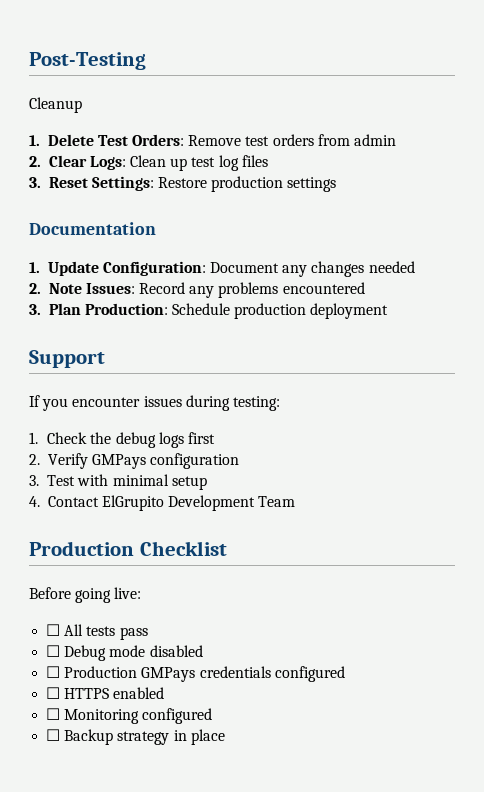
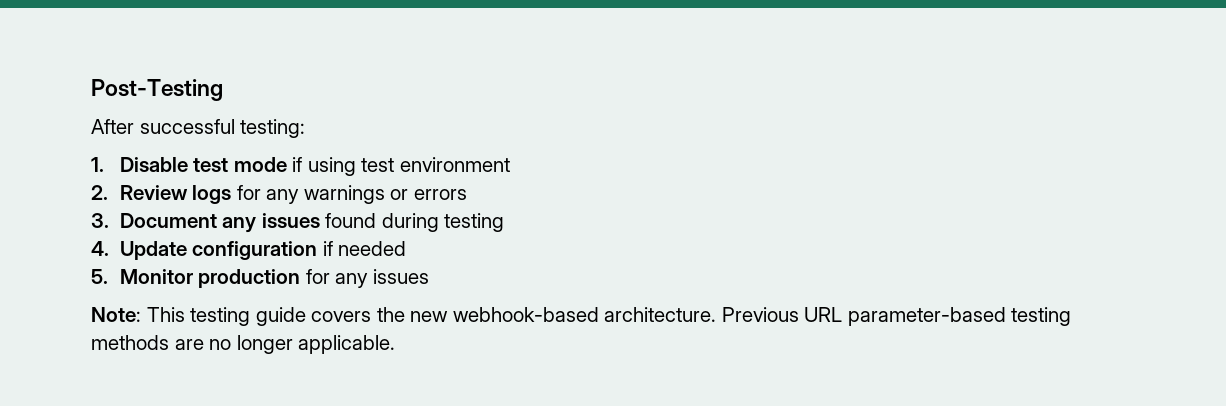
[29,97,82,113] [29,134,397,146] [29,155,268,171] [29,176,337,192] [29,222,156,235] [29,261,415,277] [29,282,365,298] [29,303,389,319] [29,350,105,368] [29,395,280,411] [29,432,215,448] [29,453,240,469] [29,474,207,490] [29,495,296,511] [29,541,227,556] [29,587,142,603] [46,624,148,640] [46,645,203,661] [46,666,345,682] [46,687,165,699] [46,708,213,724] [46,729,225,745] Cleanup // 1. Delete Test Orders: Remove test orders from admin // 2. Clear Logs: Clean up test log files // 3. Reset Settings: Restore production settings // Documentation // 1. Update Configuration: Document any changes needed // 2. Note Issues: Record any problems encountered // 3. Plan Production: Schedule production deployment // Support // If you encounter issues during testing: // 1. Check the debug logs first // 2. Verify GMPays configuration // 3. Test with minimal setup // 4. Contact ElGrupito Development Team // Production Checklist // Before going live: // ☐ All tests pass // ☐ Debug mode disabled // ☐ Production GMPays credentials configured // ☐ HTTPS enabled // ☐ Monitoring configured // ☐ Backup strategy in place -> [91,119,306,138] [91,157,510,176] [91,185,467,204] [91,213,505,233] [91,241,407,260] [91,269,429,288] [91,307,1072,326] [91,335,396,354] After successful testing: // 1. Disable test mode if using test environment // 2. Review logs for any warnings or errors // 3. Document any issues found during testing // 4. Update configuration if needed // 5. Monitor production for any issues // Note: This testing guide covers the new webhook-based architecture. Previous URL parameter-based testing methods are no longer applicable.

